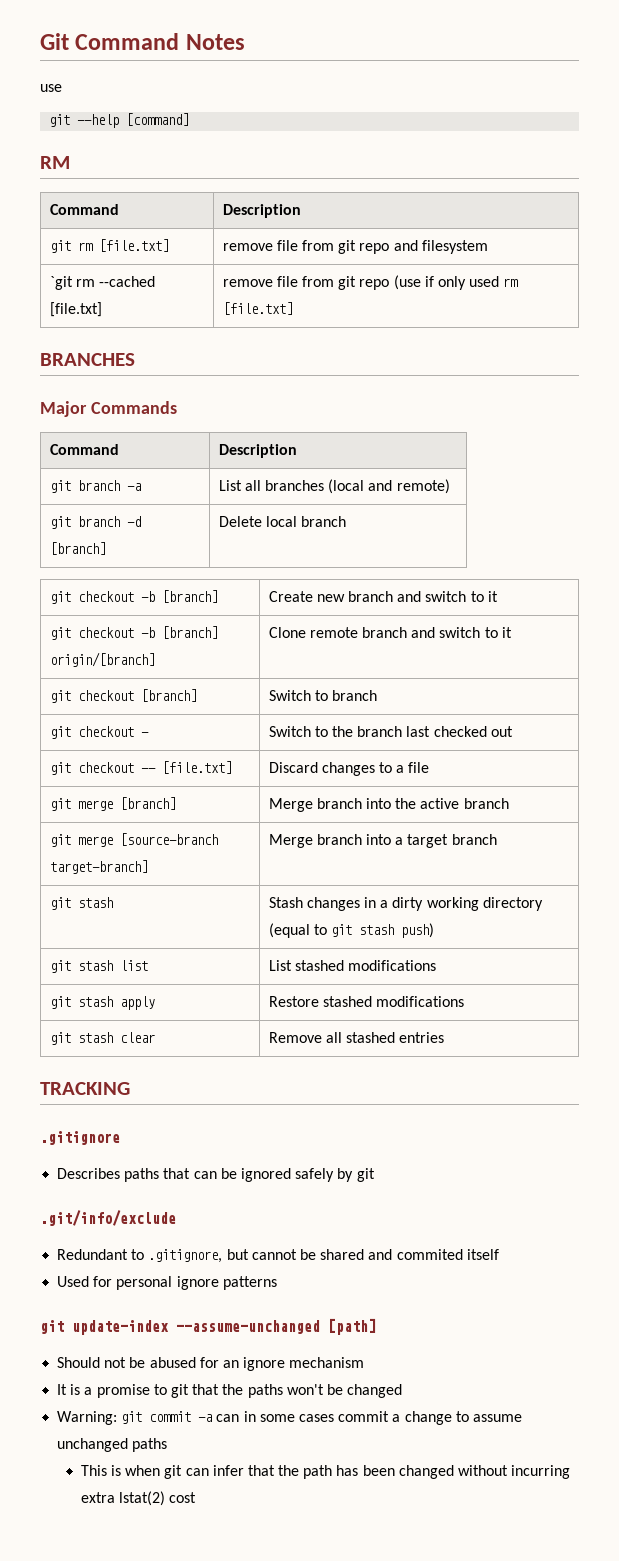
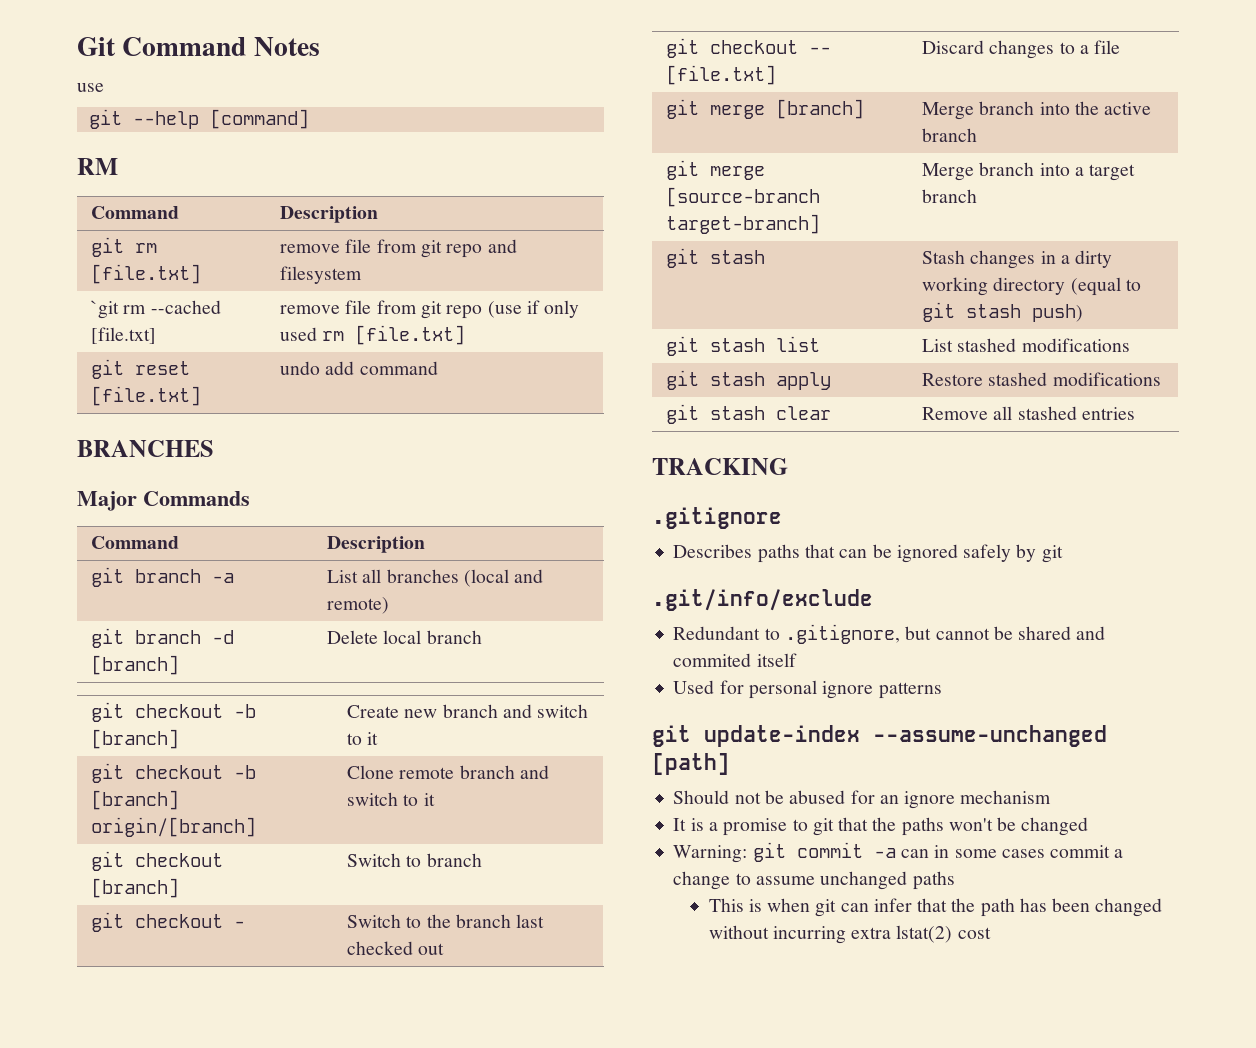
(293, 308) none -> [91,359,191,379] [91,386,202,406] [280,361,438,375] // git reset [file.txt] | undo add command

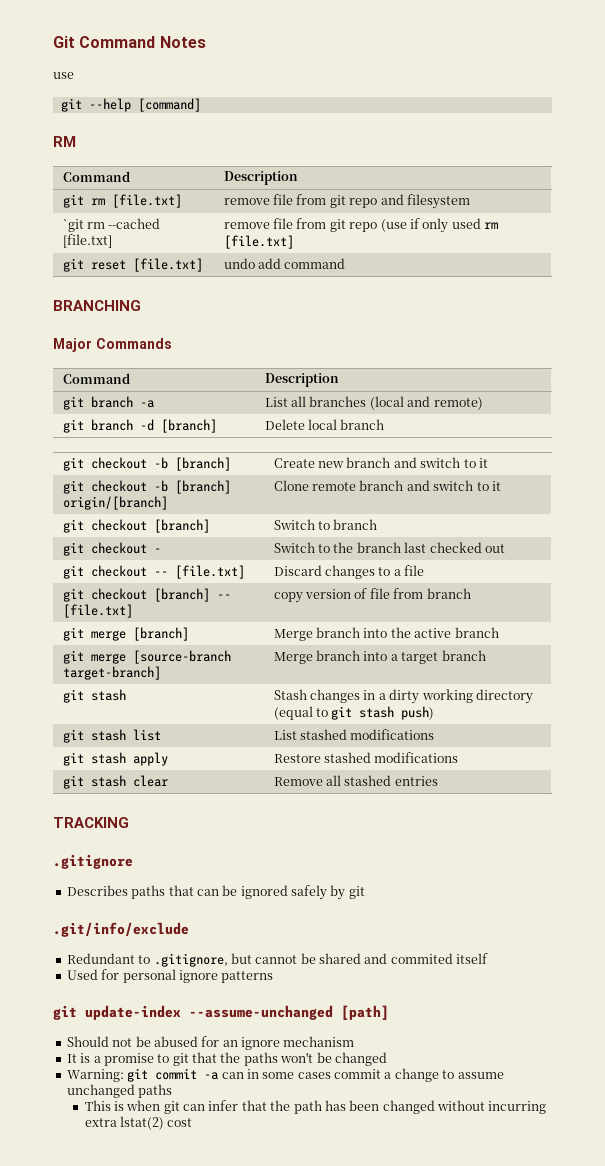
[77,440,214,457] BRANCHES -> [53,300,141,311] BRANCHING
(1121, 47) none -> [62,588,231,602] [62,604,133,618] [273,588,471,603] // git checkout [branch] -- [file.txt] | copy version of file from branch

